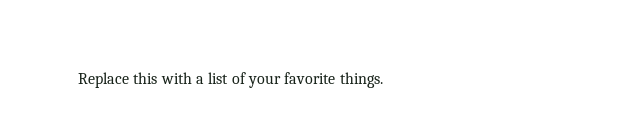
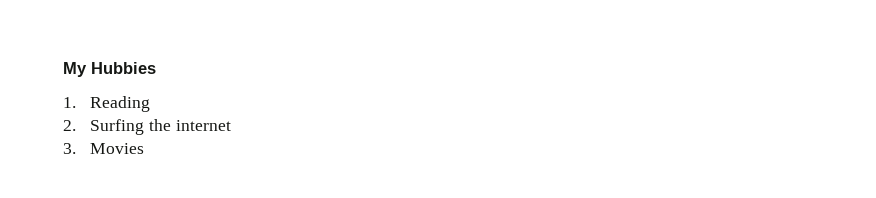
[78,72,383,88] Replace this with a list of your favorite things. -> [63,62,156,77] [63,96,151,112] [63,119,231,135] [63,143,145,154] My Hubbies // 1. Reading // 2. Surfing the internet // 3. Movies

